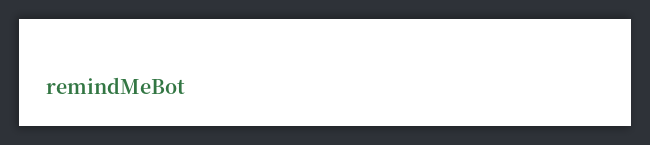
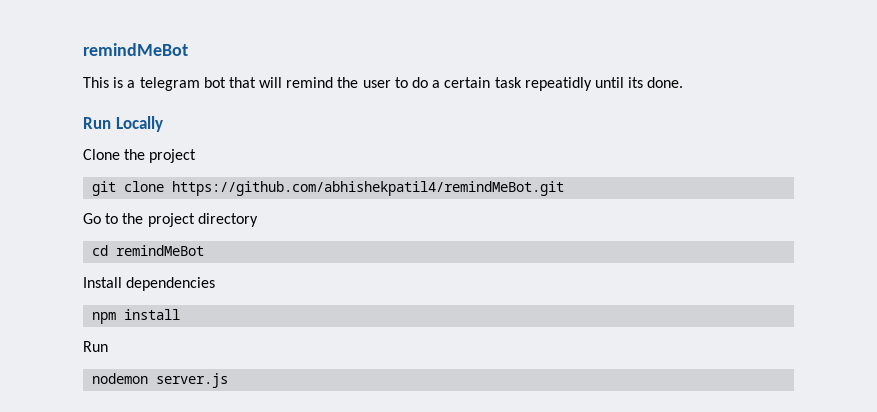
[46,77,185,94] remindMeBot -> [83,43,188,56] [83,77,684,91] [83,116,163,132] [83,149,197,163] [92,181,565,196] [83,213,258,227] [92,245,205,256] [83,277,216,291] [92,309,181,324] [83,341,108,352] [92,373,229,388] remindMeBot // This is a telegram bot that will remind the user to do a certain task repeatidly until its done. // Run Locally // Clone the project // git clone https://github.com/abhishekpatil4/remindMeBot.git // Go to the project directory // cd remindMeBot // Install dependencies // npm install // Run // nodemon server.js

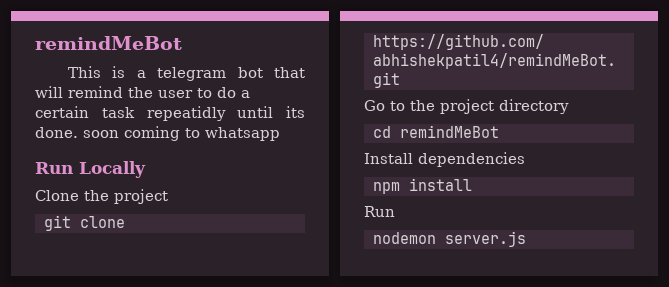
(684, 82) none -> [83,126,280,141] soon coming to whatsapp

